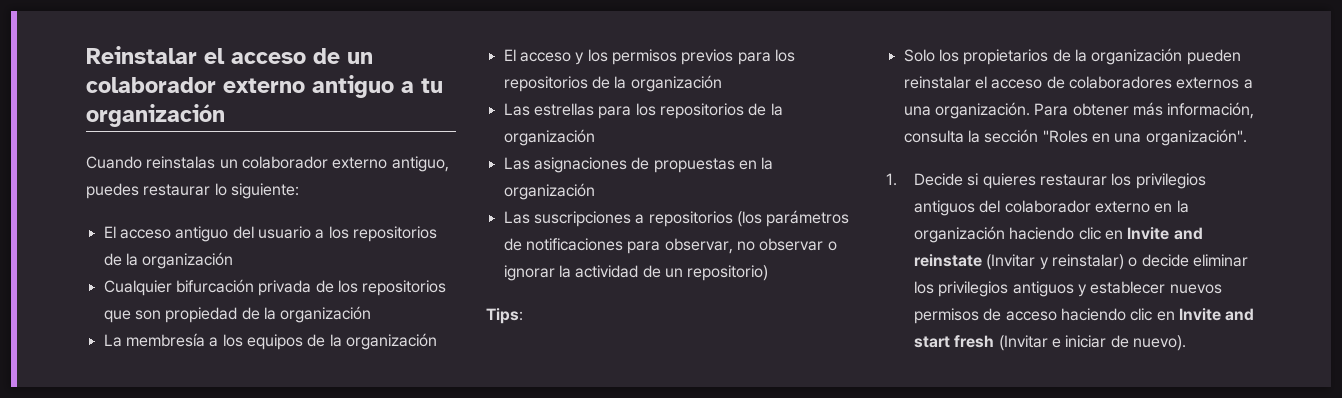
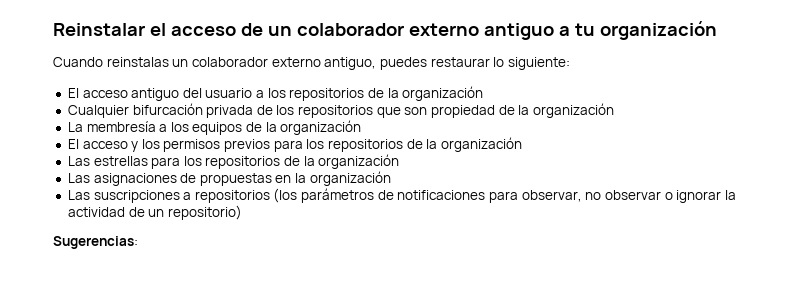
[486,308,523,324] [903,48,1241,65] [903,76,1253,89] [903,102,1255,119] [903,129,1247,146] [886,173,1206,189] [913,200,1189,216] [913,226,1203,243] [913,254,1248,270] [913,281,1222,297] [913,308,1255,324] [913,335,1186,351] Tips: // Solo los propietarios de la organización pueden reinstalar el acceso de colaboradores externos a una organización. Para obtener más información, consulta la sección "Roles en una organización". // 1. Decide si quieres restaurar los privilegios antiguos del colaborador externo en la organización haciendo clic en Invite and reinstate (Invitar y reinstalar) o decide eliminar los privilegios antiguos y establecer nuevos permisos de acceso haciendo clic en Invite and start fresh (Invitar e iniciar de nuevo). -> [53,236,138,249] Sugerencias:

